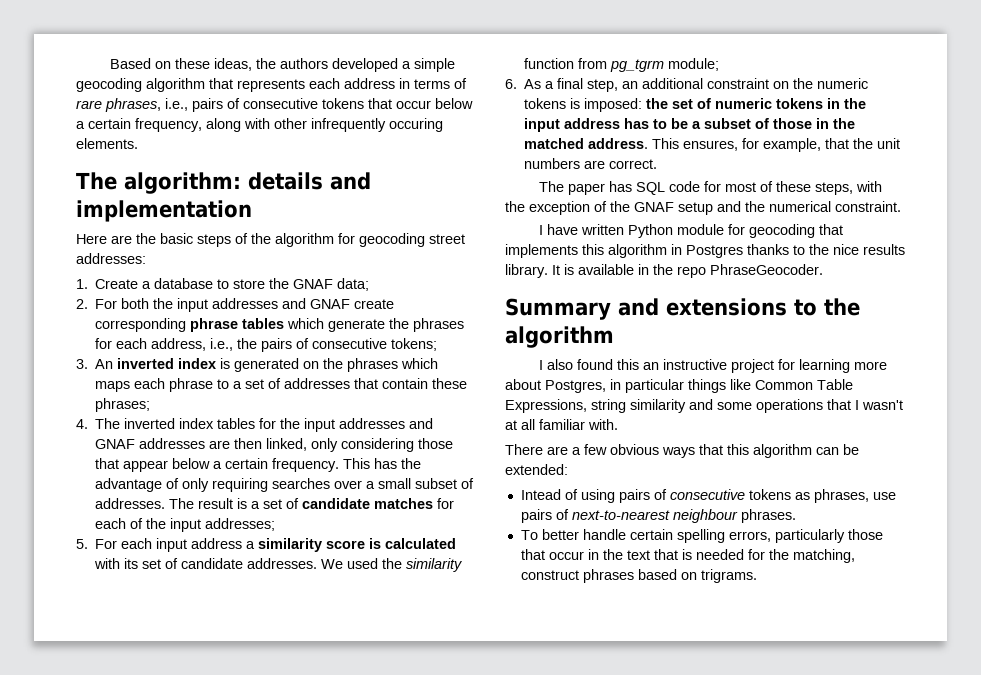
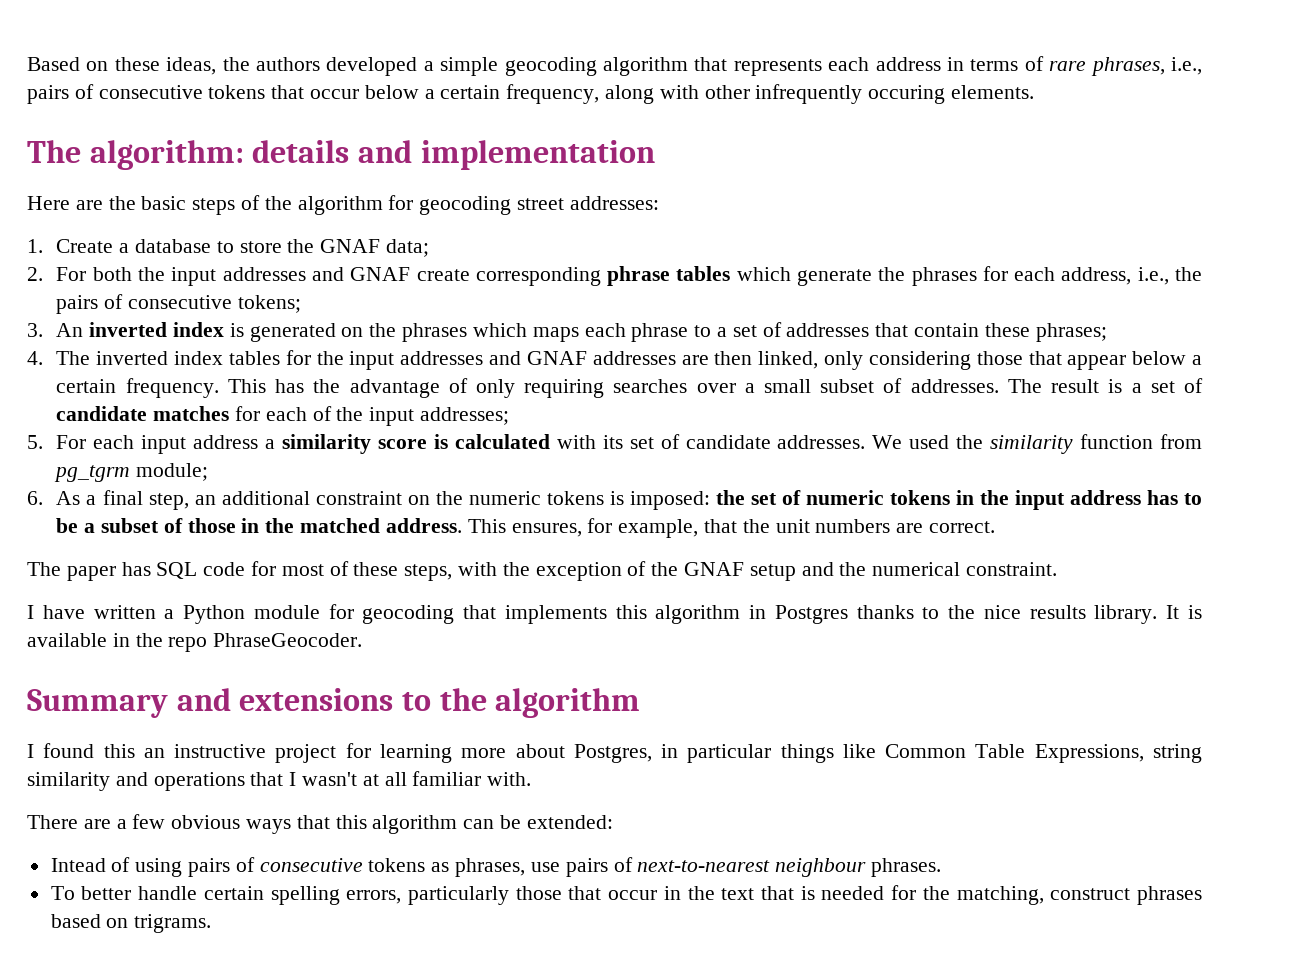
(625, 229) none -> [164,609,175,619] a
[547,359,574,370] also -> (34, 751) none
[717,402,752,410] some -> (148, 779) none

